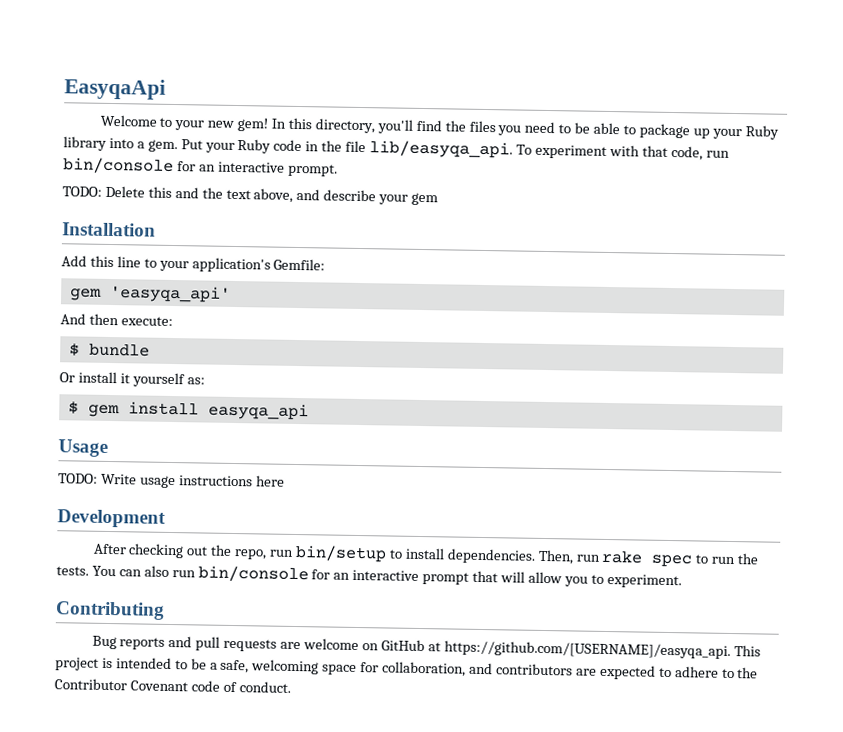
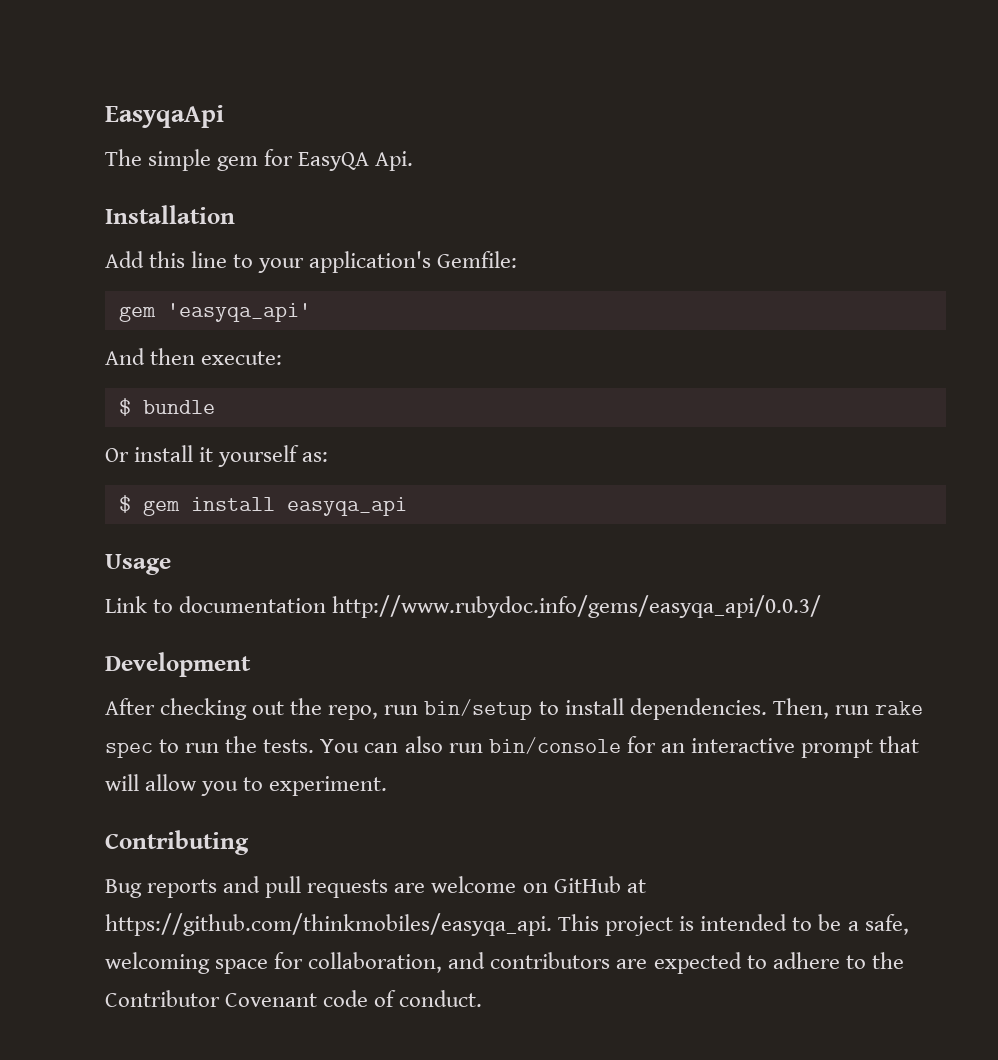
[99,114,779,140] [63,136,730,161] [63,157,338,177] [62,185,439,206] Welcome to your new gem! In this directory, you'll find the files you need to be able to package up your Ruby library into a gem. Put your Ruby code in the file lib/easyqa_api. To experiment with that code, run bin/console for an interactive prompt. // TODO: Delete this and the text above, and describe your gem -> [105,149,414,171] The simple gem for EasyQA Api.
[58,473,285,489] TODO: Write usage instructions here -> [105,595,822,618] Link to documentation http://www.rubydoc.info/gems/easyqa_api/0.0.3/
[443,640,731,659] https://github.com/[USERNAME]/easyqa_api. -> [105,913,552,936] https://github.com/thinkmobiles/easyqa_api.

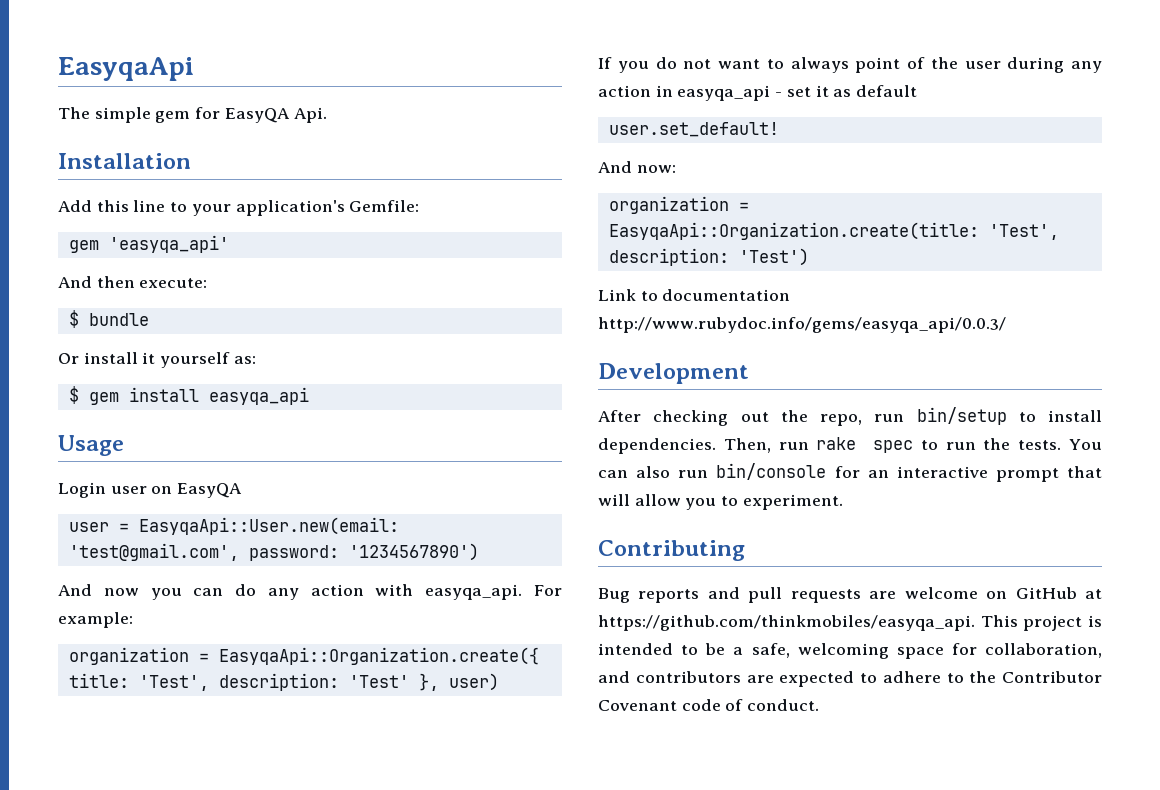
(171, 564) none -> [58,482,243,498] [68,517,399,535] [68,543,479,561] [58,584,562,600] [58,612,133,628] [68,647,539,665] [68,673,499,691] [598,57,1102,73] [598,85,918,101] [608,122,779,137] [598,161,676,173] [608,196,749,214] [608,222,1059,240] [608,248,809,266] // Login user on EasyQA // user = EasyqaApi::User.new(email: 'test@gmail.com', password: '1234567890') // And now you can do any action with easyqa_api. For example: // organization = EasyqaApi::Organization.create({ title: 'Test', description: 'Test' }, user) // If you do not want to always point of the user during any action in easyqa_api - set it as default // user.set_default! // And now: // organization = EasyqaApi::Organization.create(title: 'Test', description: 'Test')

